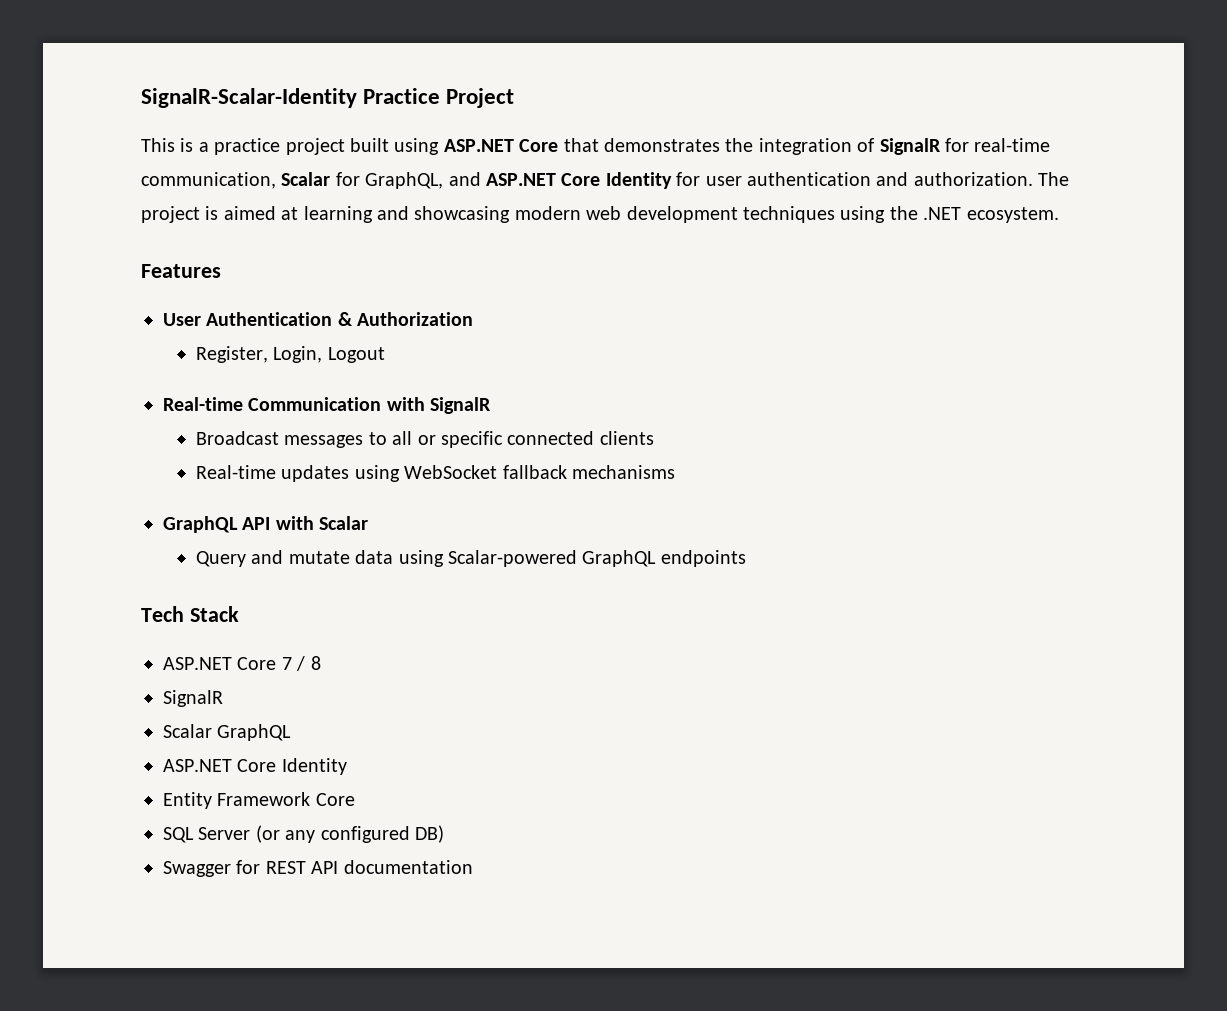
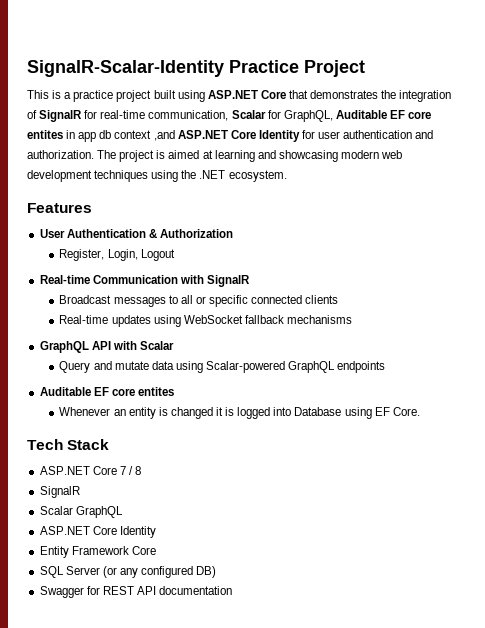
[448,172,481,186] and -> [335,110,432,119] [27,130,175,142] Auditable EF core entites in app db context ,and
(746, 558) none -> [39,387,174,396] [59,407,420,419] // Auditable EF core entites // Whenever an entity is changed it is logged into Database using EF Core.

